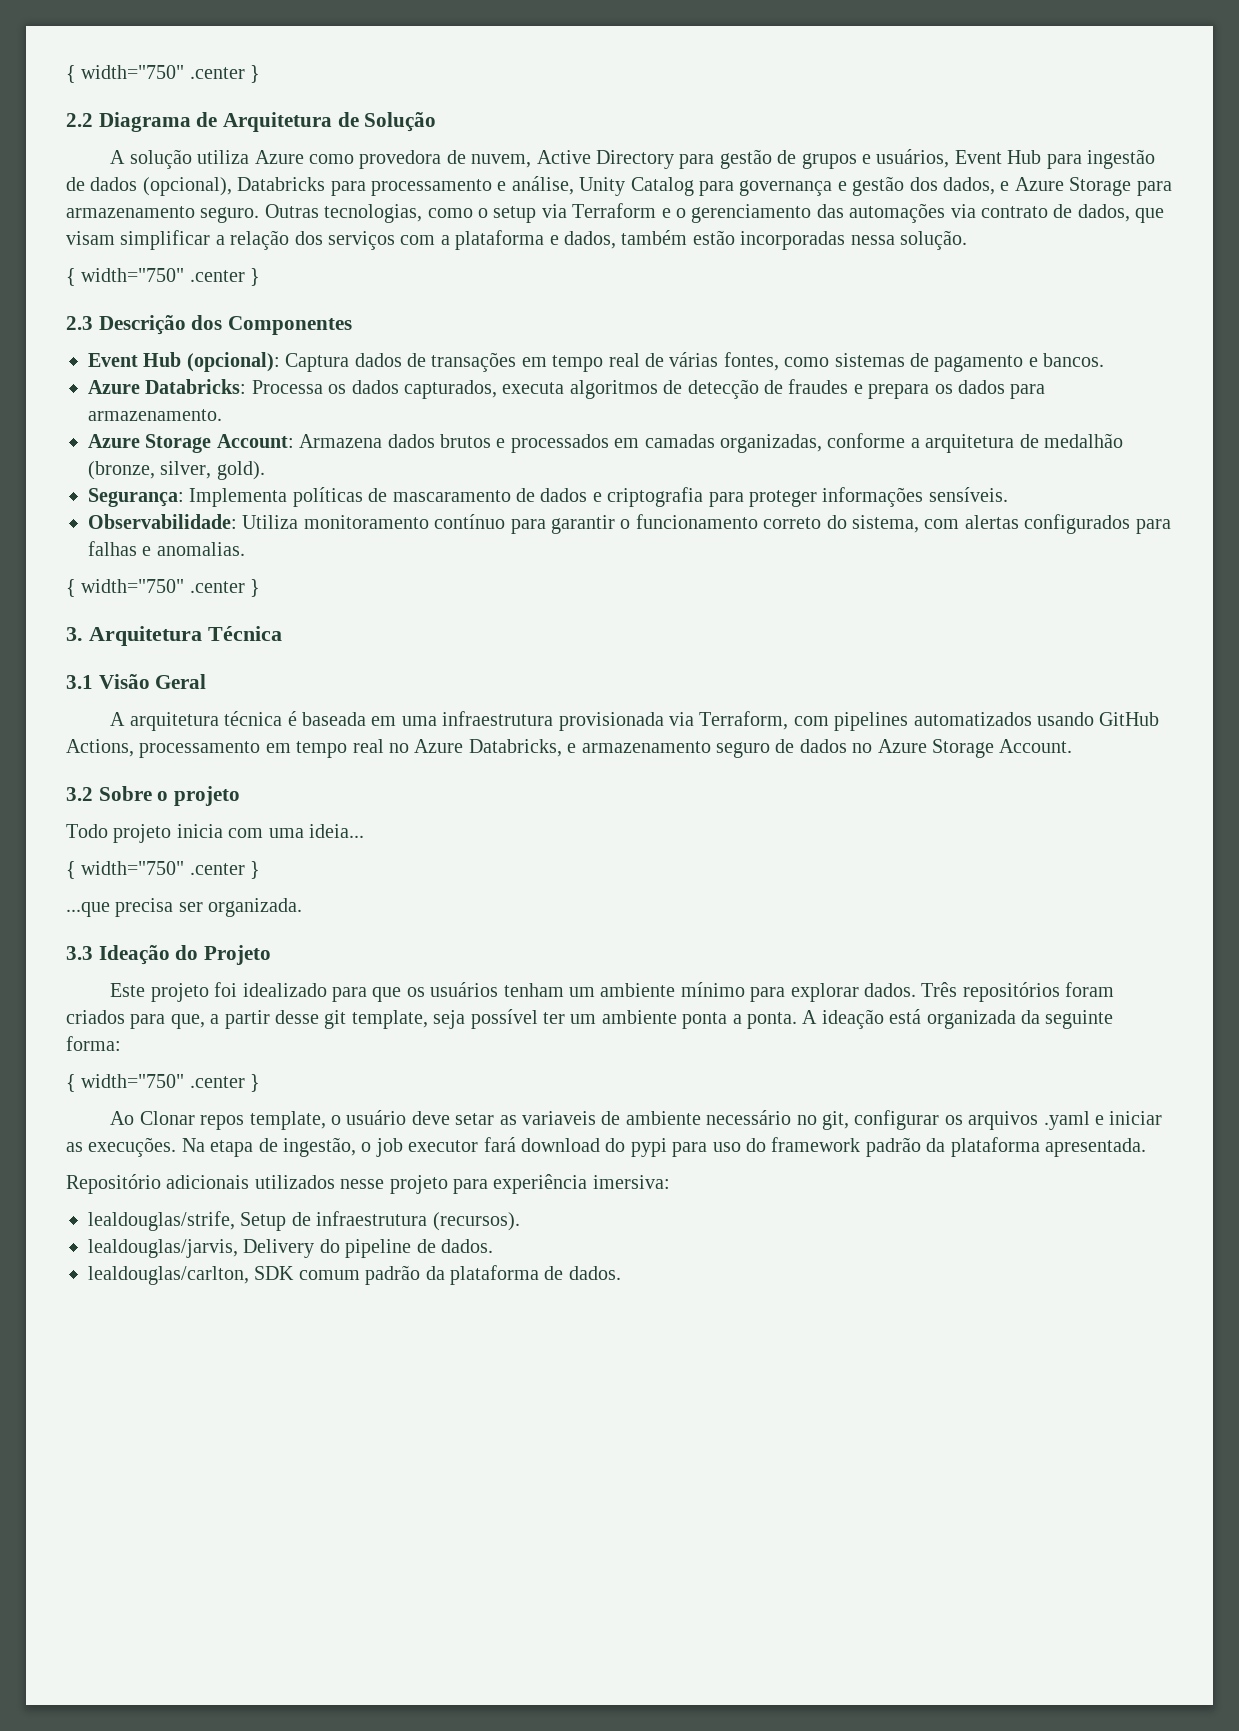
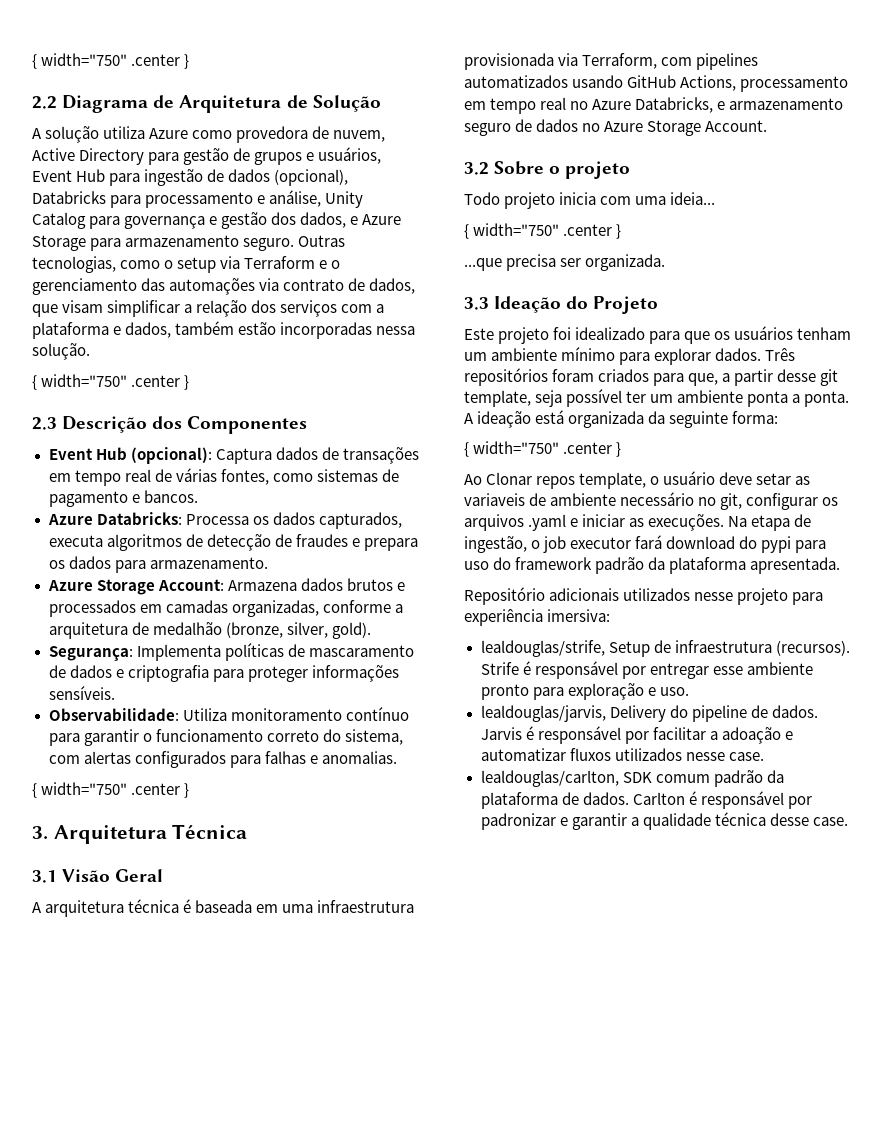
(520, 1221) none -> [480,661,813,679] [480,683,689,700] Strife é responsável por entregar esse ambiente pronto para exploração e uso.
(493, 1246) none -> [480,726,793,744] [480,748,764,761] Jarvis é responsável por facilitar a adoação e automatizar fluxos utilizados nesse case.
(621, 1273) none -> [632,791,812,809] [480,812,848,830] Carlton é responsável por padronizar e garantir a qualidade técnica desse case.

